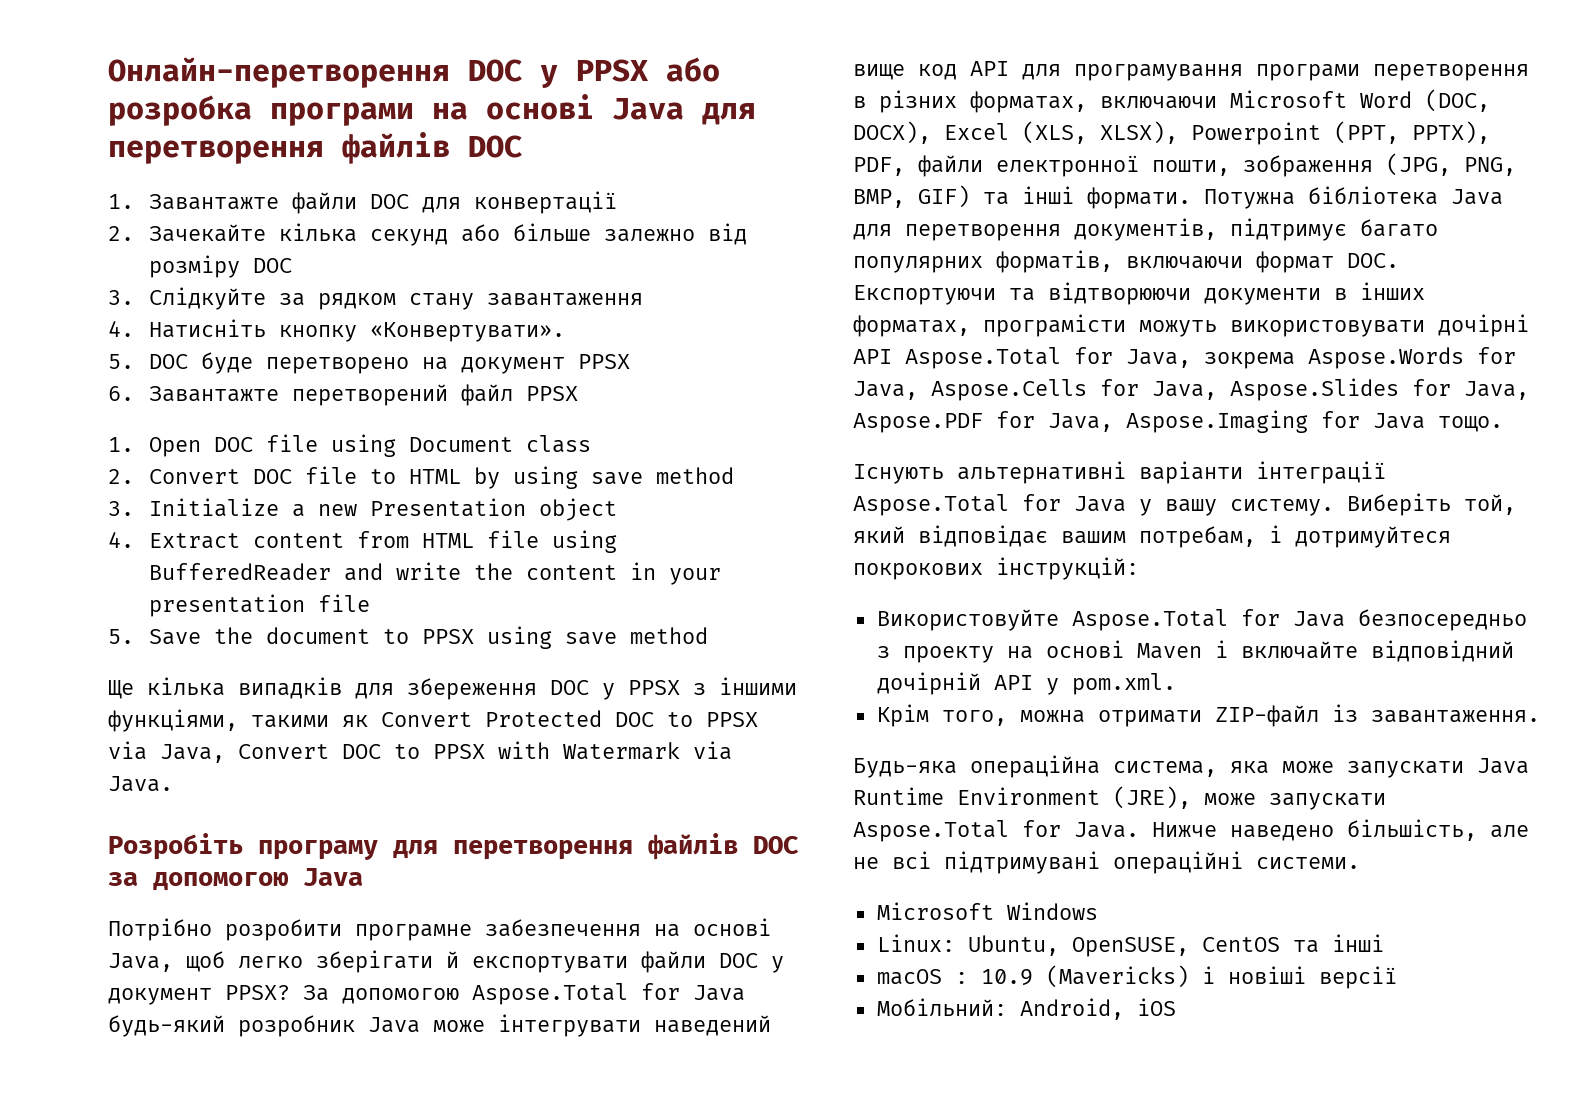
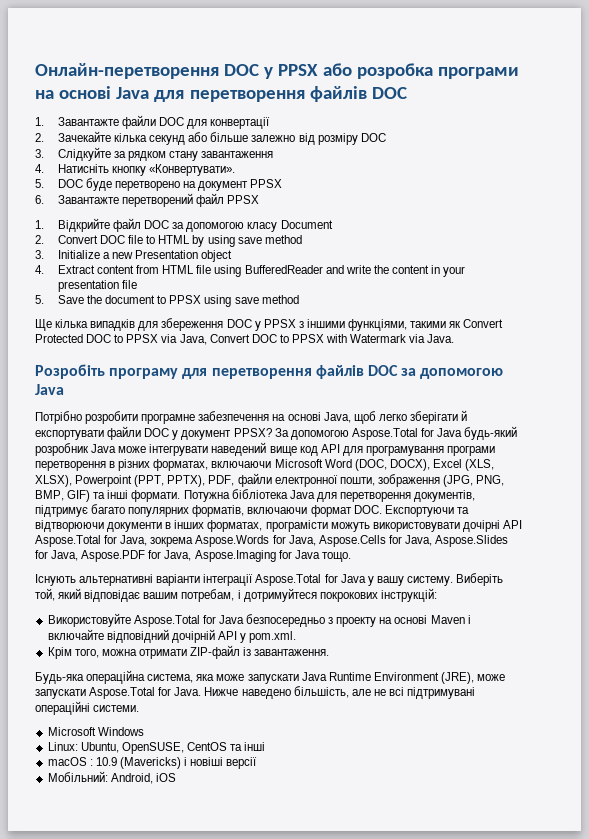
[148,434,396,457] Open DOC file using -> [57,218,278,232] Відкрийте файл DOC за допомогою класу
[525,435,591,453] class -> (333, 224) none

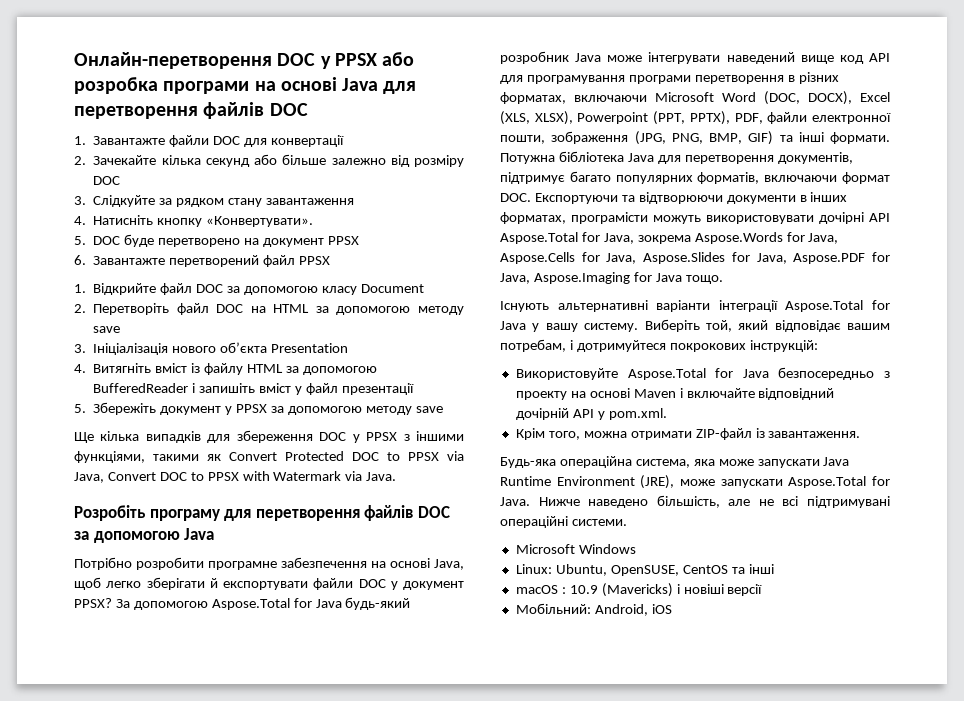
[57,235,302,247] [35,250,134,259] Convert DOC file to HTML by using save method // 3. Initialize a new -> [93,303,465,315] [93,326,121,333] [74,342,268,355] Перетворіть файл DOC на HTML за допомогою методу save // 3. Ініціалізація нового об’єкта
[201,250,233,262] [35,265,466,277] [57,280,137,292] [35,295,299,307] object // 4. Extract content from HTML file using BufferedReader and write the content in your presentation file // 5. Save the document to PPSX using save method -> [74,363,377,375] [93,383,414,395] [74,402,443,415] // 4. Витягніть вміст із файлу HTML за допомогою BufferedReader і запишіть вміст у файл презентації // 5. Збережіть документ у PPSX за допомогою методу save

